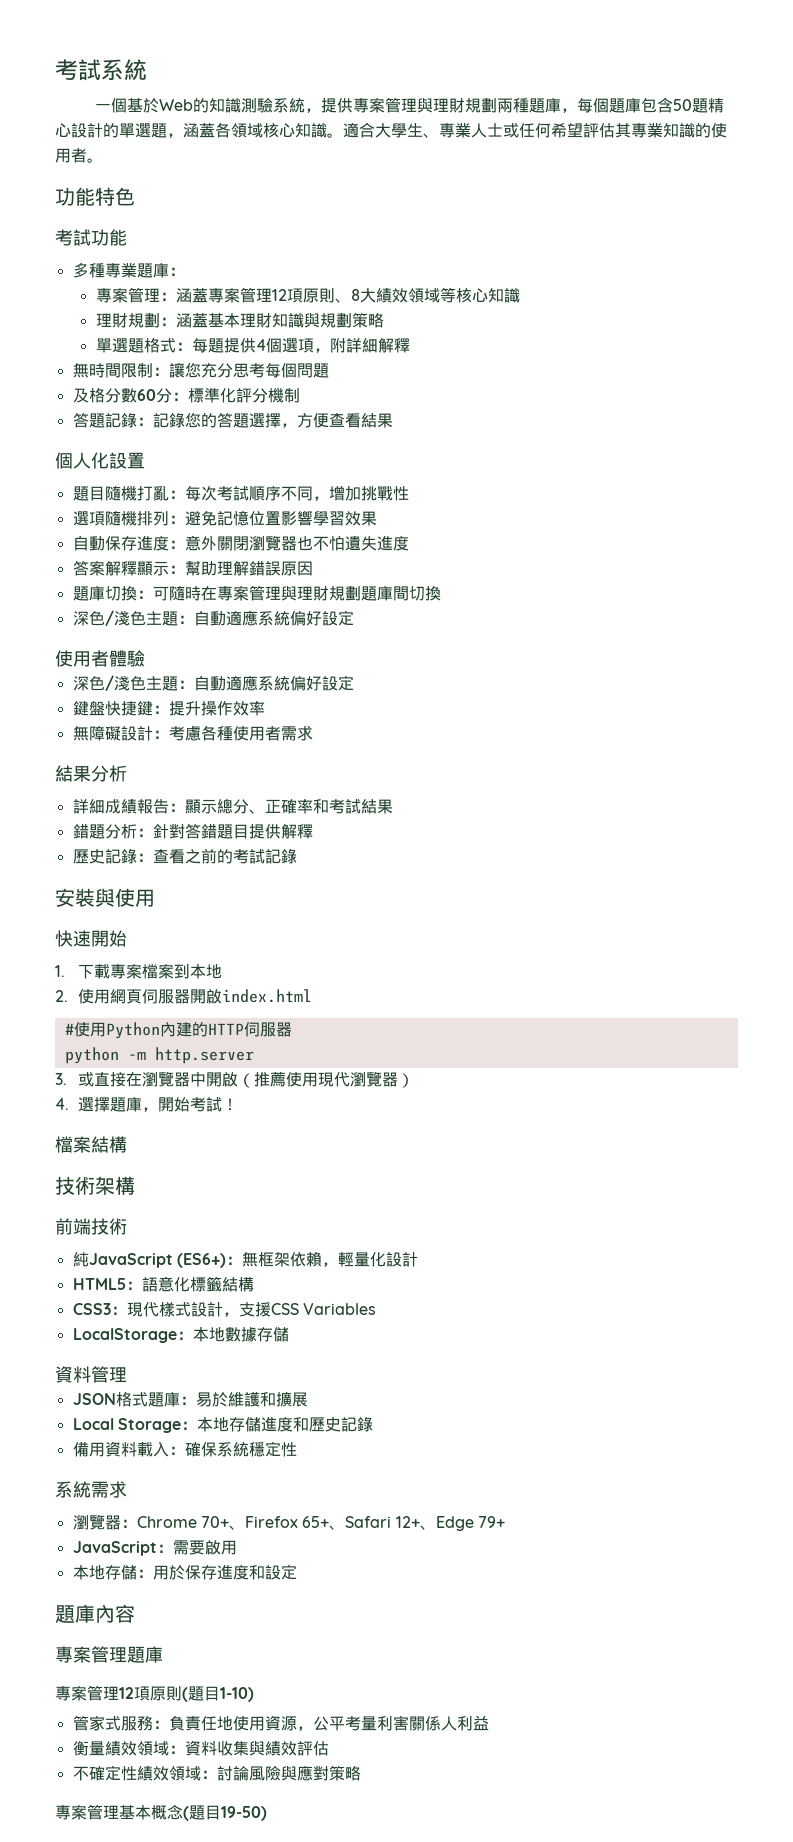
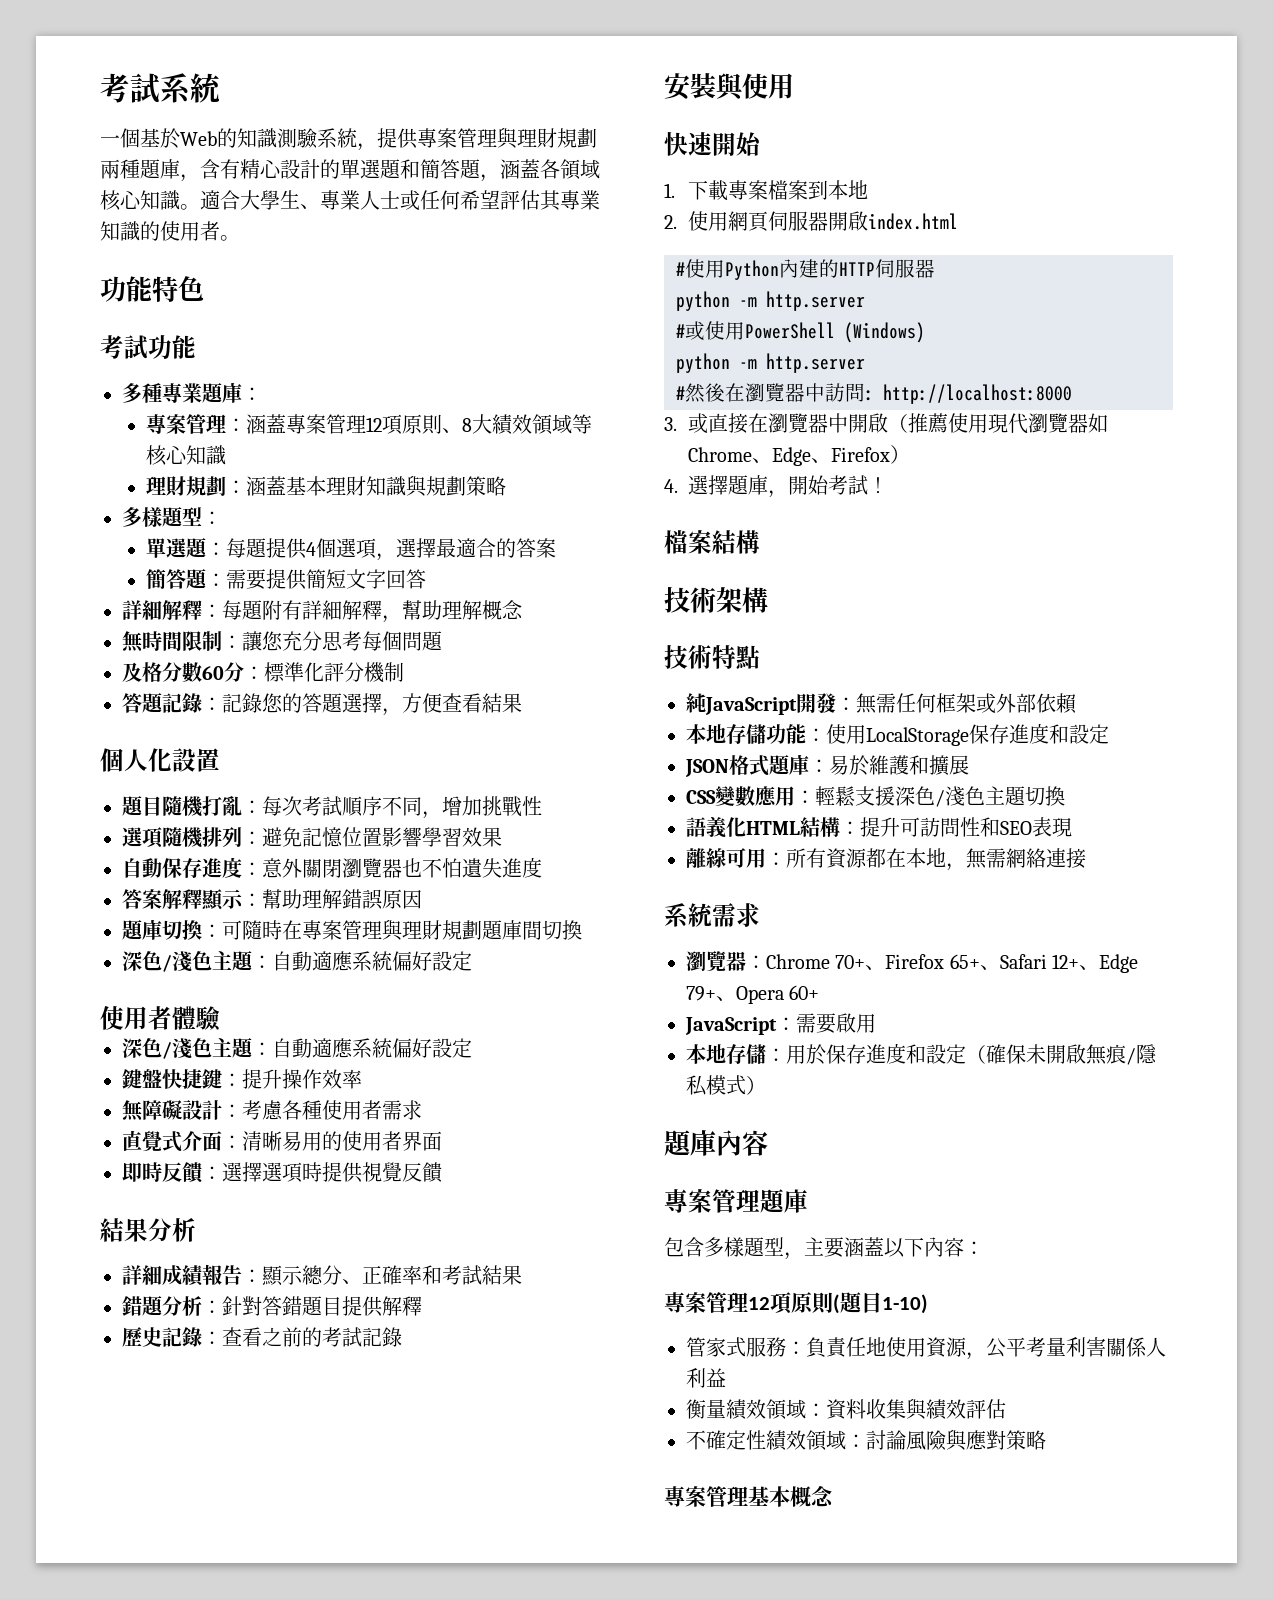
[576,97,708,113] 每個題庫包含50題 -> [200,159,240,179] 含有
(167, 130) none -> [400,159,481,179] 和簡答題
[95,338,176,353] // 單選題格式 -> [122,507,222,527] [146,538,209,558] // 多樣題型： // 單選題
[329,338,410,353] 附詳細解釋 -> [396,538,557,558] [146,569,427,590] [122,600,523,623] 選擇最適合的答案 // 簡答題：需要提供簡短文字回答 // 詳細解釋：每題附有詳細解釋，幫助理解概念
(313, 733) none -> [122,1130,442,1152] [122,1162,444,1184] // 直覺式介面：清晰易用的使用者界面 // 即時反饋：選擇選項時提供視覺反饋
(254, 1055) none -> [676,321,925,343] [676,353,865,373] [676,383,1072,404] // #或使用PowerShell (Windows) // python -m http.server // #然後在瀏覽器中訪問: http://localhost:8000
(398, 1079) none -> [1088,413,1109,433] [688,447,891,466] 如Chrome、Edge、Firefox
[55,1218,127,1235] 前端技術 -> [664,645,760,670] 技術特點
[176,1252,418,1268] [72,1276,254,1292] [72,1302,376,1317] [72,1327,289,1343] [55,1366,127,1383] (ES6+)：無框架依賴，輕量化設計 // HTML5：語意化標籤結構 // CSS3：現代樣式設計，支援CSS Variables // LocalStorage：本地數據存儲 // 資料管理 -> [796,693,1077,714] [686,723,1109,746] 開發：無需任何框架或外部依賴 // 本地存儲功能：使用LocalStorage保存進度和設定
[72,1416,373,1433] [72,1441,297,1457] Local Storage：本地存儲進度和歷史記錄 // 備用資料載入：確保系統穩定性 -> [686,786,1065,807] [686,816,1072,838] [686,848,1086,871] CSS變數應用：輕鬆支援深色/淺色主題切換 // 語義化HTML結構：提升可訪問性和SEO表現 // 離線可用：所有資源都在本地，無需網絡連接
(505, 1522) none -> [716,985,820,1004] 、Opera 60+
(297, 1572) none -> [966,1044,1157,1065] [686,1075,766,1096] （確保未開啟無痕/隱私模式）
(163, 1654) none -> [664,1237,984,1260] // 包含多樣題型，主要涵蓋以下內容：
[183,1805,267,1821] (題目19-50) -> (834, 1496) none

